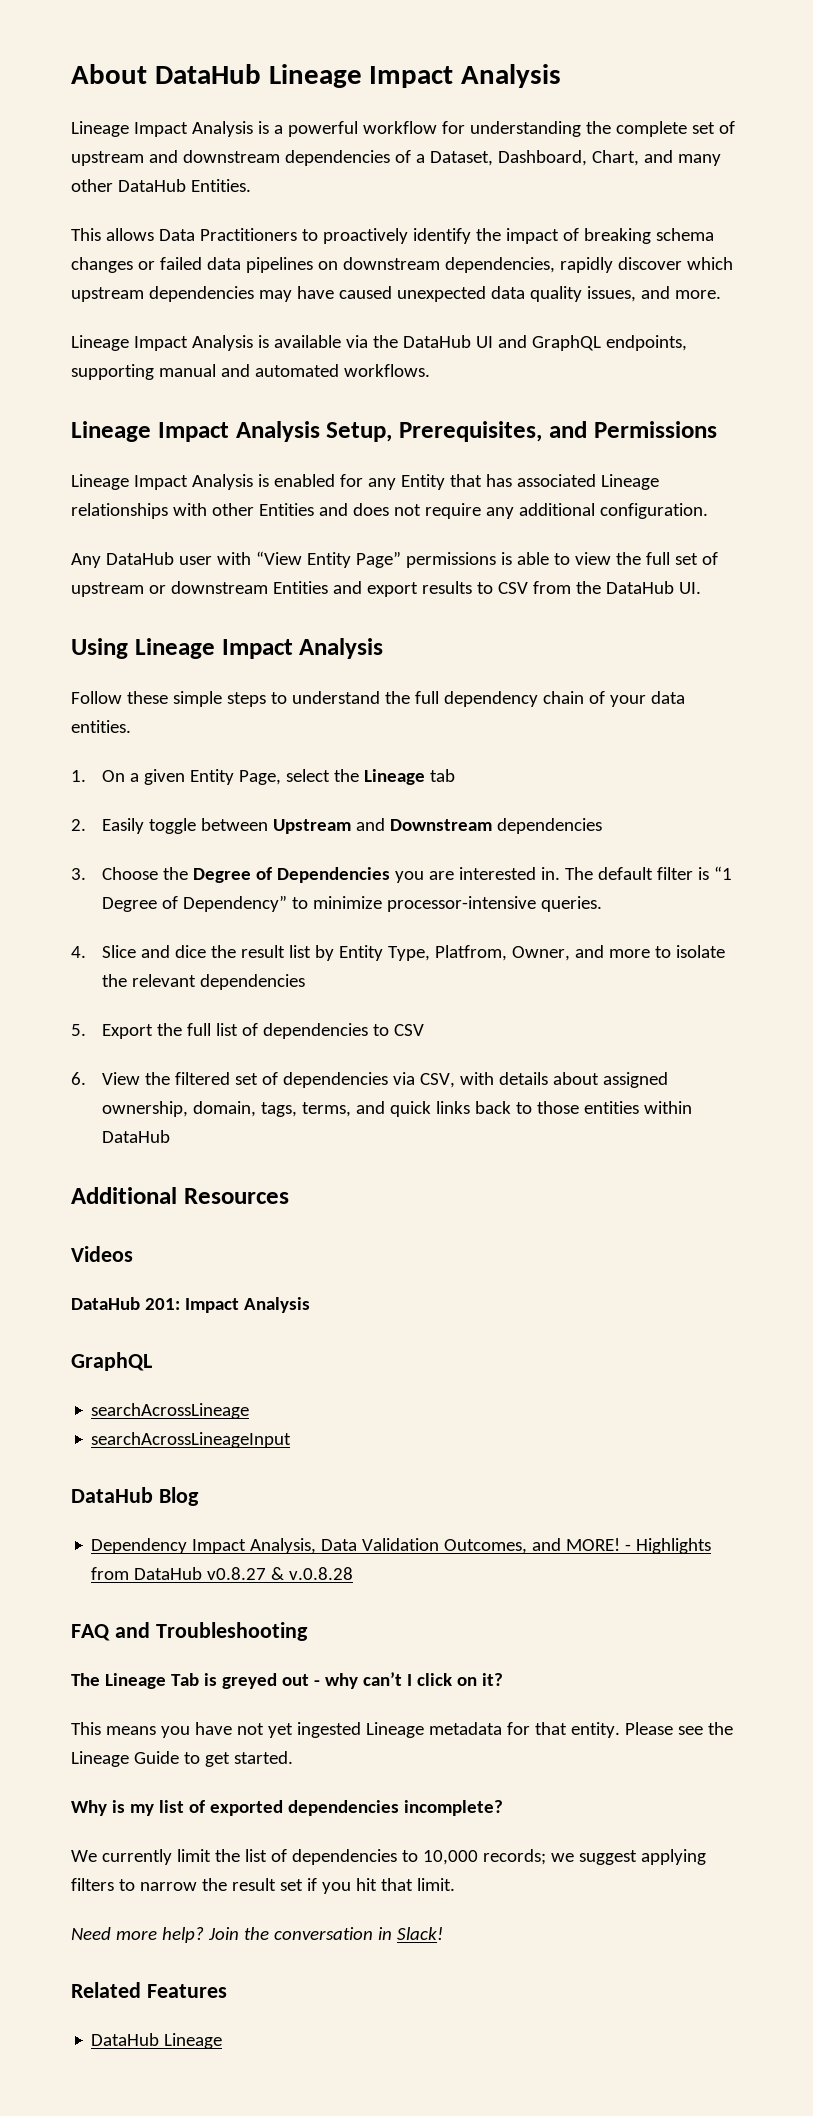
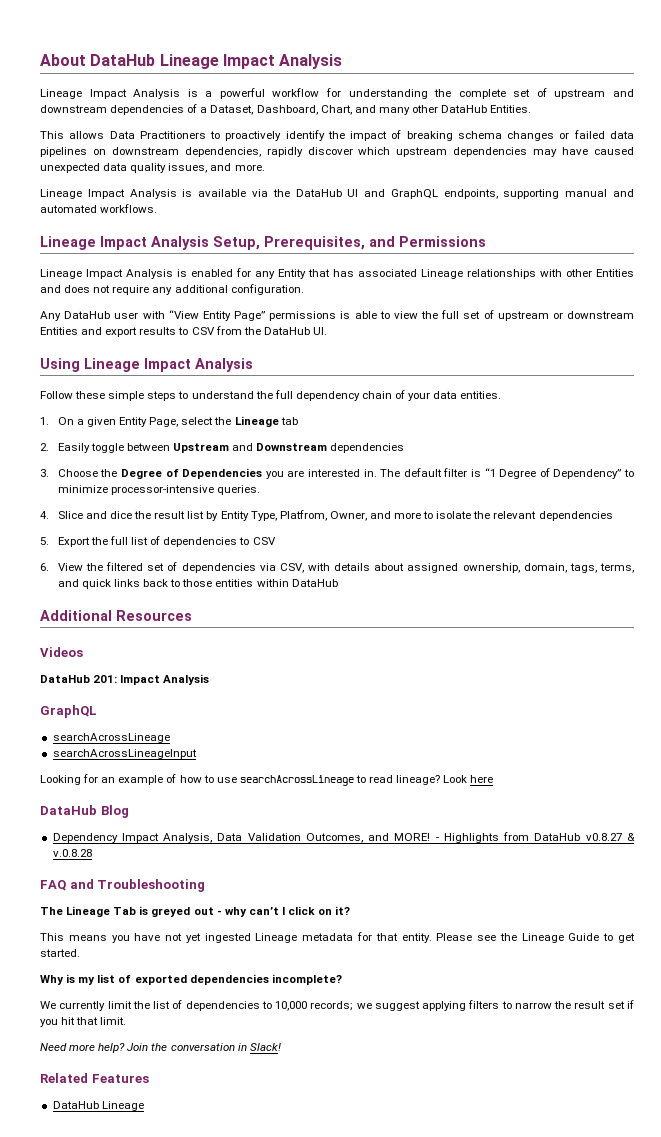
(292, 1440) none -> [40,774,494,786] // Looking for an example of how to use searchAcrossLineage to read lineage? Look here

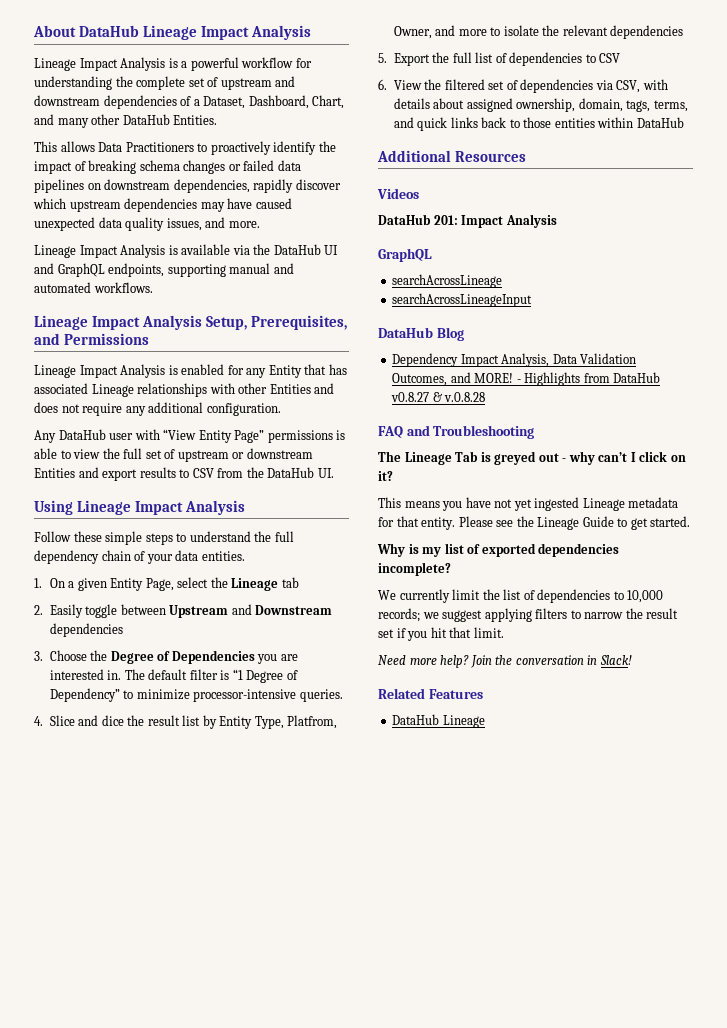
[40,774,494,786] // Looking for an example of how to use searchAcrossLineage to read lineage? Look here -> (533, 300) none

